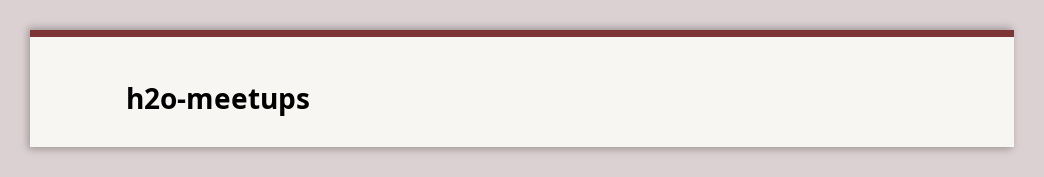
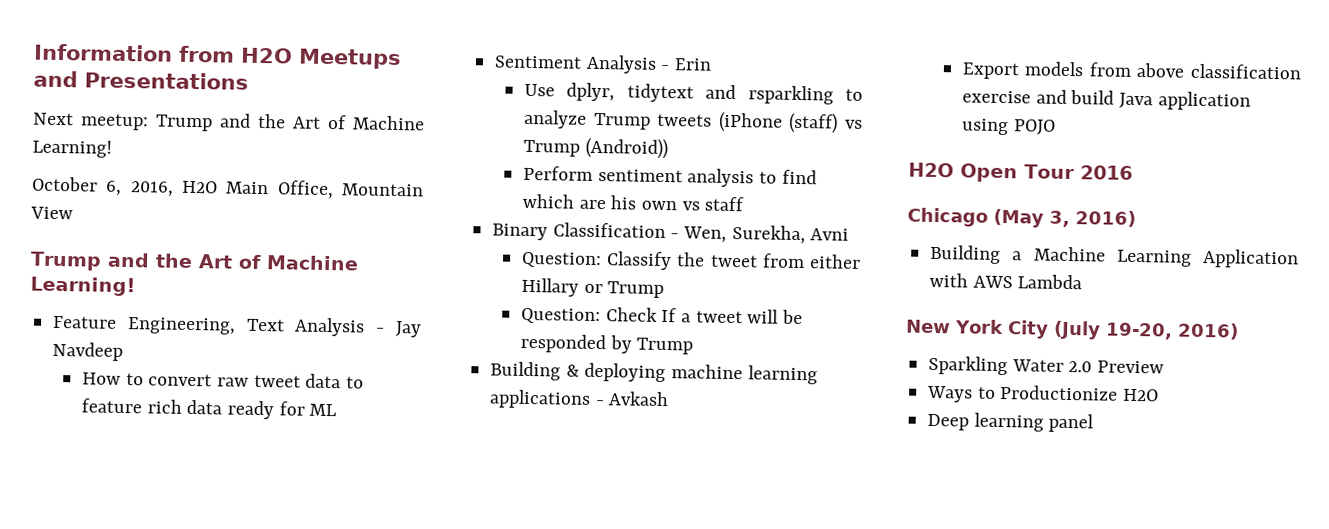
[126,87,310,116] h2o-meetups -> [33,43,402,70] [33,70,249,90] [33,112,425,132] [32,139,112,158] [32,176,425,200] [30,206,73,220] [30,251,359,271] [30,276,136,297] [52,315,422,338] [52,341,124,361] [81,372,364,389] [80,398,337,420] [494,54,713,74] [523,82,863,105] [523,109,863,134] [522,137,668,160] [522,165,817,188] [521,193,746,212] [492,222,850,245] [520,251,861,271] [520,277,665,299] [520,307,803,325] [519,333,694,355] [490,361,818,385] [489,389,670,409] [961,61,1302,80] [961,89,1251,111] [960,118,1056,136] [908,162,1133,183] [907,207,1136,228] [930,244,1299,269] [929,272,1083,290] [906,319,1239,340] [928,355,1165,376] [926,384,1160,403] [927,412,1095,433] Information from H2O Meetups and Presentations // Next meetup: Trump and the Art of Machine Learning! // October 6, 2016, H2O Main Office, Mountain View // Trump and the Art of Machine Learning! // Feature Engineering, Text Analysis - Jay Navdeep // How to convert raw tweet data to feature rich data ready for ML // Sentiment Analysis - Erin // Use dplyr, tidytext and rsparkling to analyze Trump tweets (iPhone (staff) vs Trump (Android)) // Perform sentiment analysis to find which are his own vs staff // Binary Classification - Wen, Surekha, Avni // Question: Classify the tweet from either Hillary or Trump // Question: Check If a tweet will be responded by Trump // Building & deploying machine learning applications - Avkash // Export models from above classification exercise and build Java application using POJO // H2O Open Tour 2016 // Chicago (May 3, 2016) // Building a Machine Learning Application with AWS Lambda // New York City (July 19-20, 2016) // Sparkling Water 2.0 Preview // Ways to Productionize H2O // Deep learning panel

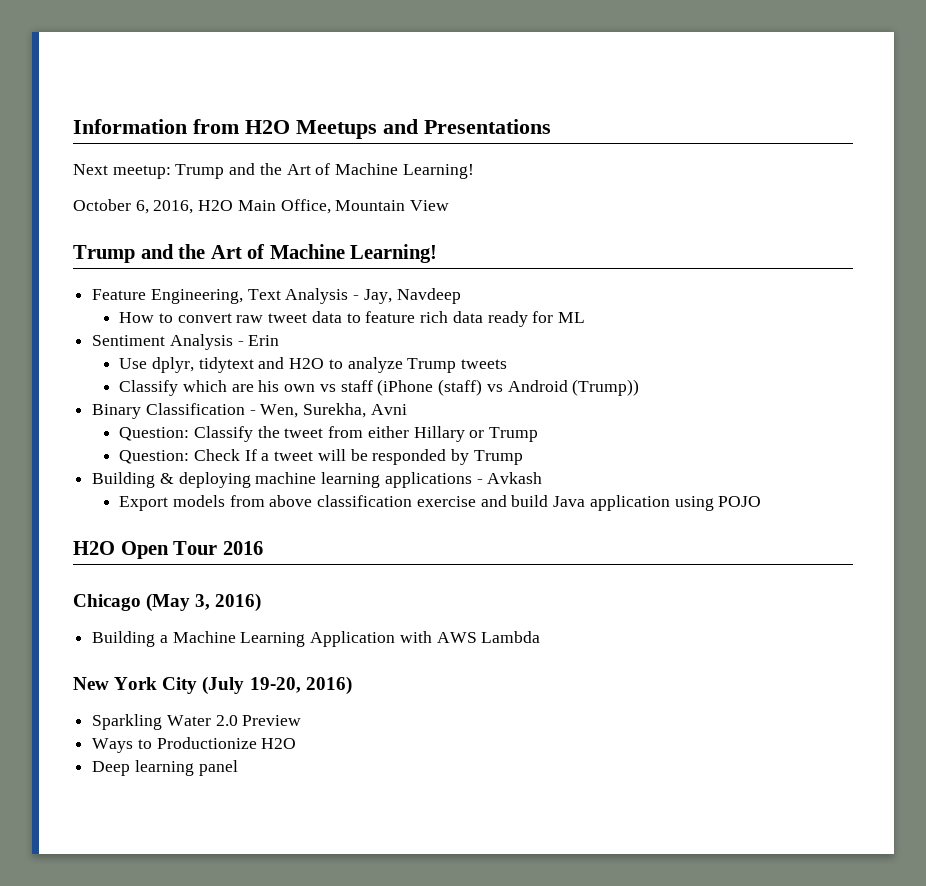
[394,321,422,338] Jay -> [363,289,392,304] Jay,
[747,85,834,105] rsparkling -> [289,358,325,369] H2O
[717,111,863,134] [522,137,668,160] [522,165,817,188] (iPhone (staff) vs Trump (Android)) // Perform sentiment analysis to find -> [119,380,179,396] // Classify
(746, 204) none -> [377,379,640,396] (iPhone (staff) vs Android (Trump))

